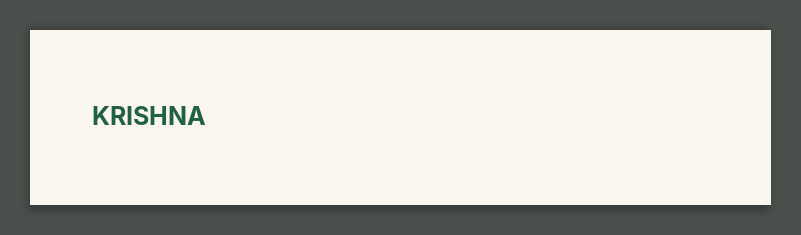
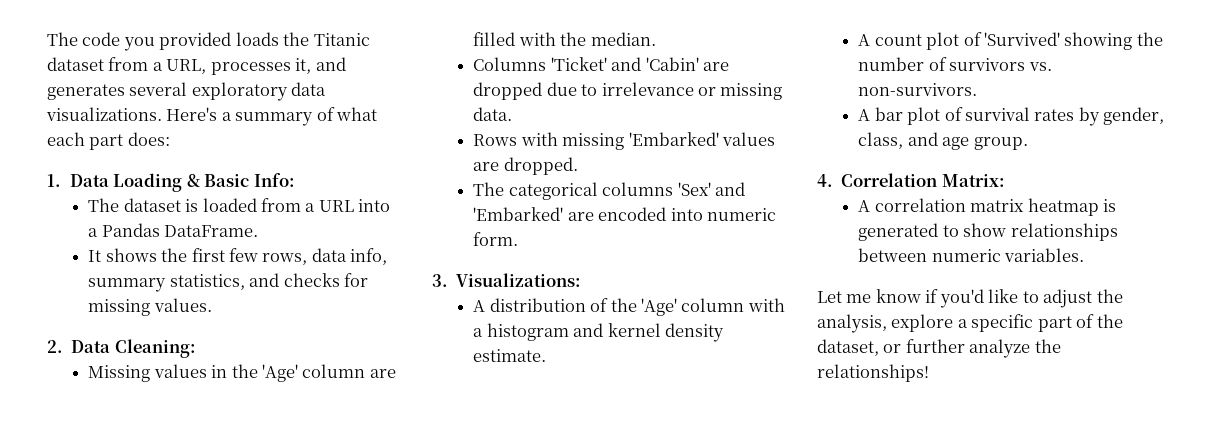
[92,106,206,125] KRISHNA -> [47,32,370,51] [47,57,346,75] [47,82,327,101] [46,107,378,126] [47,132,170,150] [47,173,295,192] [88,198,391,212] [88,223,259,237] [88,248,388,265] [88,273,369,292] [88,298,212,316] [47,339,196,358] [88,364,396,382] [473,32,656,46] [473,57,730,71] [473,82,783,100] [473,107,513,121] [473,132,776,150] [473,157,578,175] [473,182,746,200] [473,207,777,221] [473,232,519,246] [432,273,582,287] [473,298,785,316] [473,323,725,342] [473,349,547,362] [858,32,1163,50] [858,57,1052,71] [858,83,978,96] [858,107,1165,126] [858,132,1028,150] [817,173,1005,187] [858,198,1117,216] [858,223,1118,241] [858,248,1085,262] [817,289,1123,308] [817,314,1123,333] [817,339,1061,358] [817,364,929,382] The code you provided loads the Titanic dataset from a URL, processes it, and generates several exploratory data visualizations. Here's a summary of what each part does: // 1. Data Loading & Basic Info: // The dataset is loaded from a URL into a Pandas DataFrame. // It shows the first few rows, data info, summary statistics, and checks for missing values. // 2. Data Cleaning: // Missing values in the 'Age' column are filled with the median. // Columns 'Ticket' and 'Cabin' are dropped due to irrelevance or missing data. // Rows with missing 'Embarked' values are dropped. // The categorical columns 'Sex' and 'Embarked' are encoded into numeric form. // 3. Visualizations: // A distribution of the 'Age' column with a histogram and kernel density estimate. // A count plot of 'Survived' showing the number of survivors vs. non-survivors. // A bar plot of survival rates by gender, class, and age group. // 4. Correlation Matrix: // A correlation matrix heatmap is generated to show relationships between numeric variables. // Let me know if you'd like to adjust the analysis, explore a specific part of the dataset, or further analyze the relationships!

